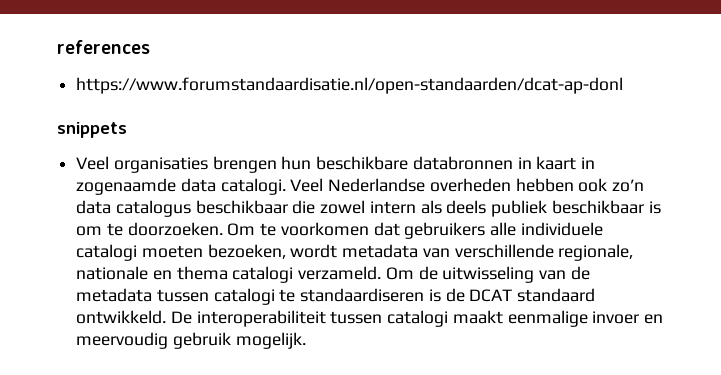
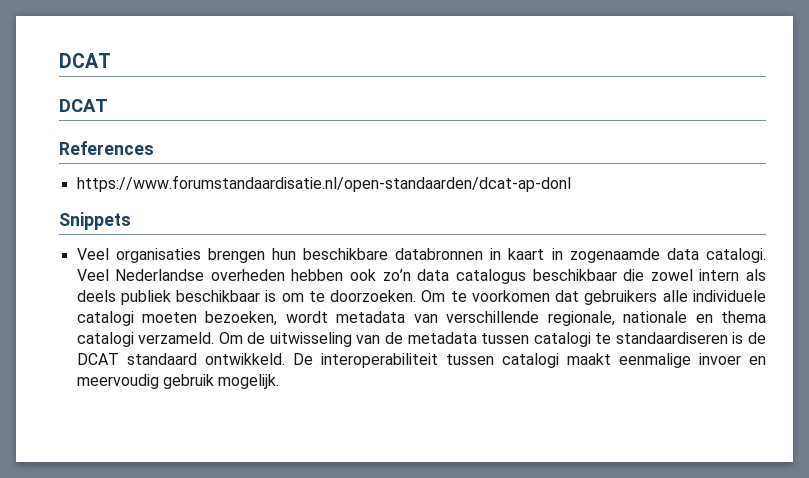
[57,40,150,54] references -> [59,53,111,68] [59,99,108,112] [59,141,154,155] DCAT // DCAT // References
[57,122,127,138] snippets -> [59,212,131,230] Snippets

